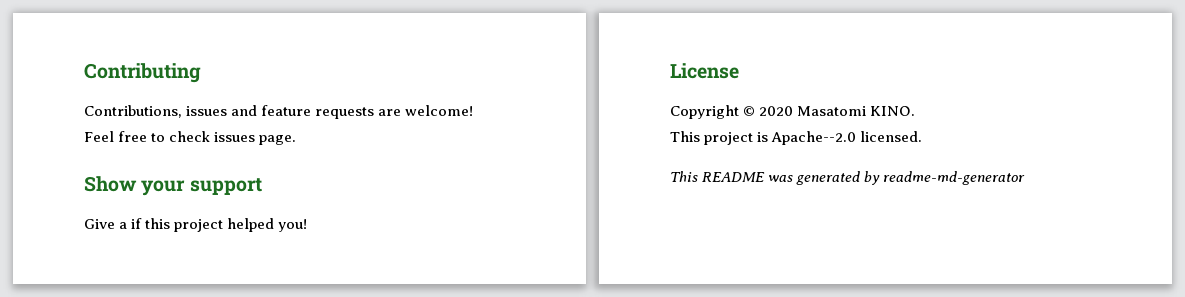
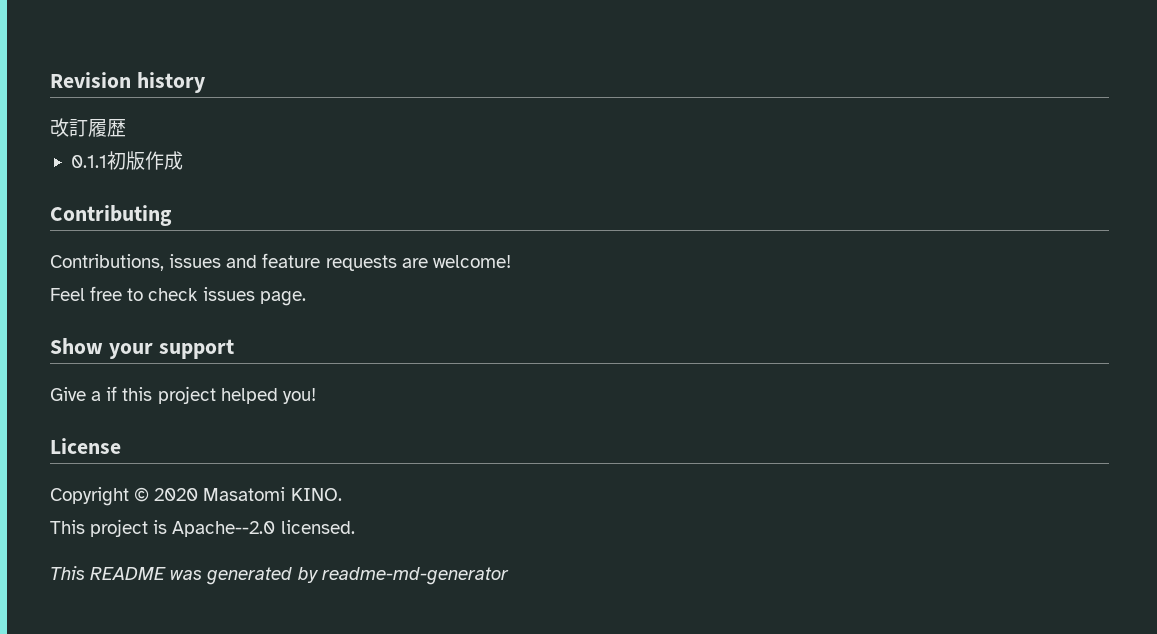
(84, 73) none -> [50,72,205,93] [50,118,126,137] [70,151,183,170] Revision history // 改訂履歴 // 0.1.1初版作成 //

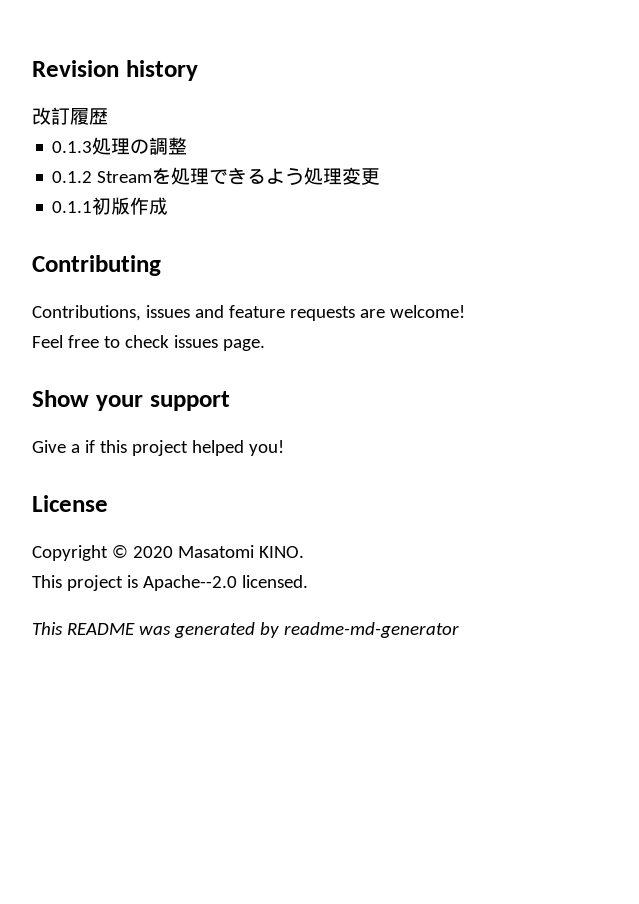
(126, 128) none -> [52,137,188,155] [52,167,381,185] // 0.1.3処理の調整 // 0.1.2 Streamを処理できるよう処理変更

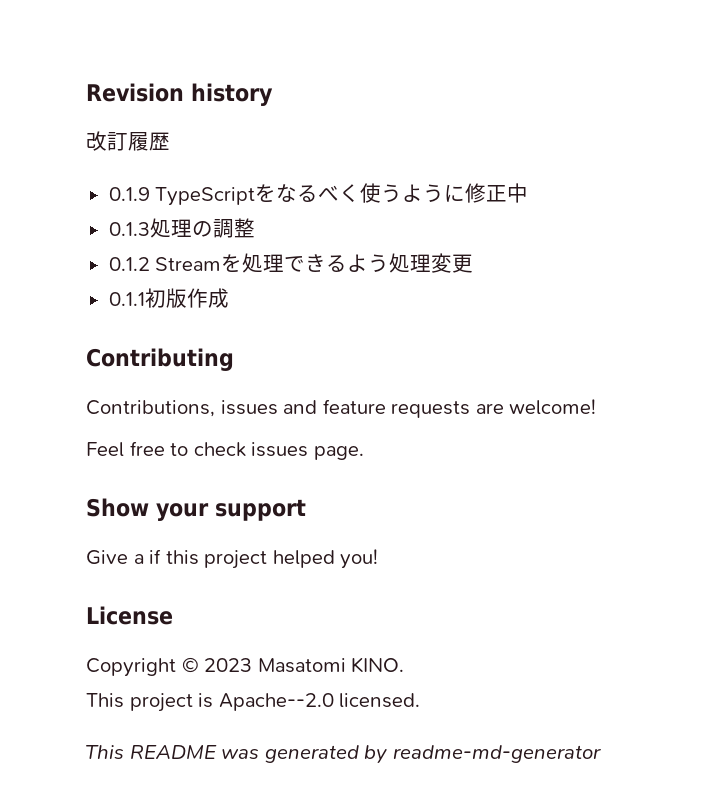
(108, 116) none -> [108,183,529,206] // 0.1.9 TypeScriptをなるべく使うように修正中
[132,546,173,558] 2020 -> [204,658,253,672] 2023

